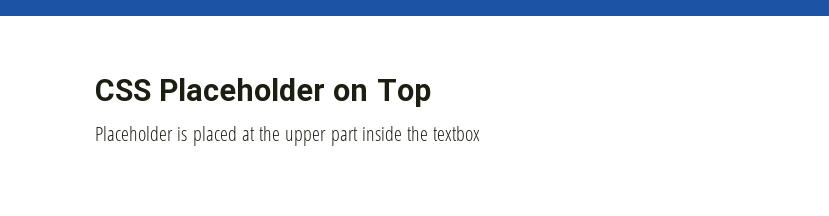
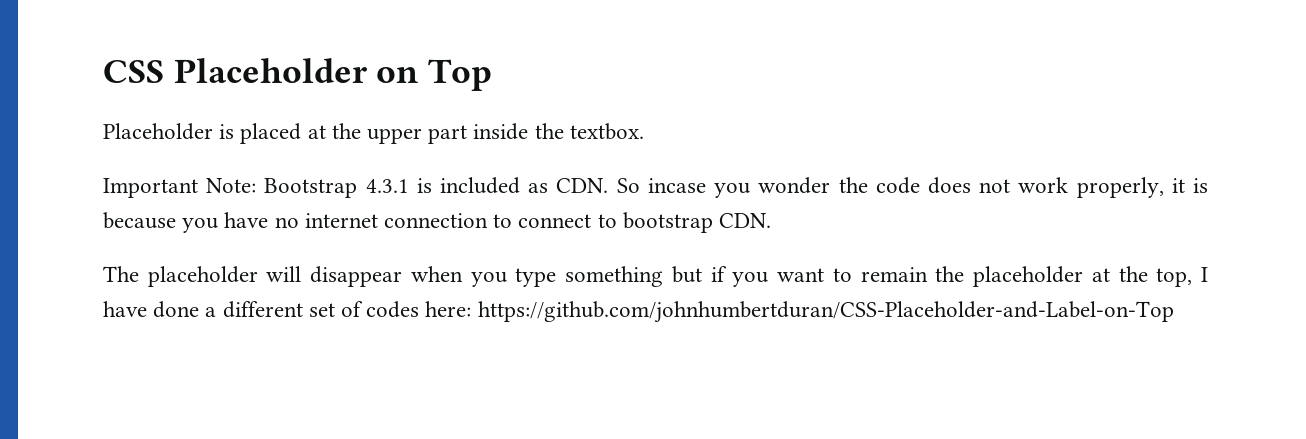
[433,126,481,141] textbox -> [569,123,644,140] [103,177,1208,198] [103,212,772,233] [103,266,1208,287] [103,301,1174,323] textbox. // Important Note: Bootstrap 4.3.1 is included as CDN. So incase you wonder the code does not work properly, it is because you have no internet connection to connect to bootstrap CDN. // The placeholder will disappear when you type something but if you want to remain the placeholder at the top, I have done a different set of codes here: https://github.com/johnhumbertduran/CSS-Placeholder-and-Label-on-Top

